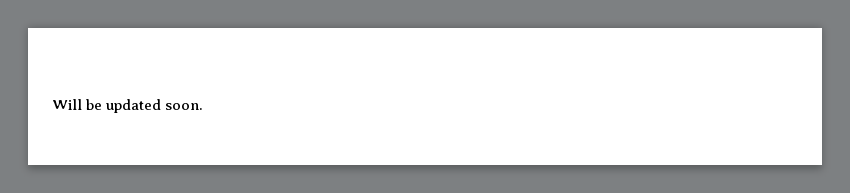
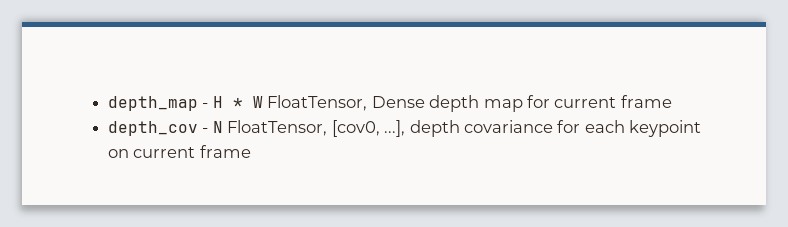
[52,99,204,113] Will be updated soon. -> [107,95,672,112] [107,120,702,137] [107,145,251,158] depth_map - H * W FloatTensor, Dense depth map for current frame // depth_cov - N FloatTensor, [cov0, ...], depth covariance for each keypoint on current frame

